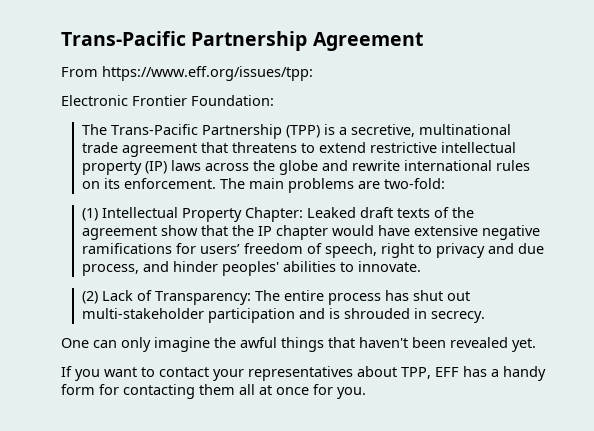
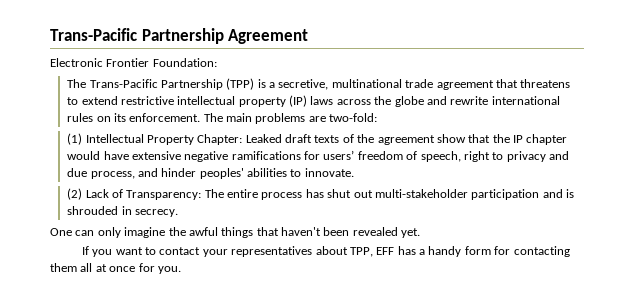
[61,66,313,81] // From https://www.eff.org/issues/tpp: -> (309, 36) none

